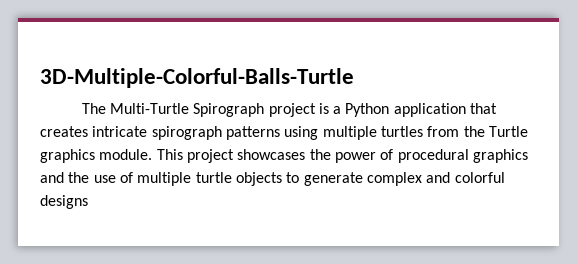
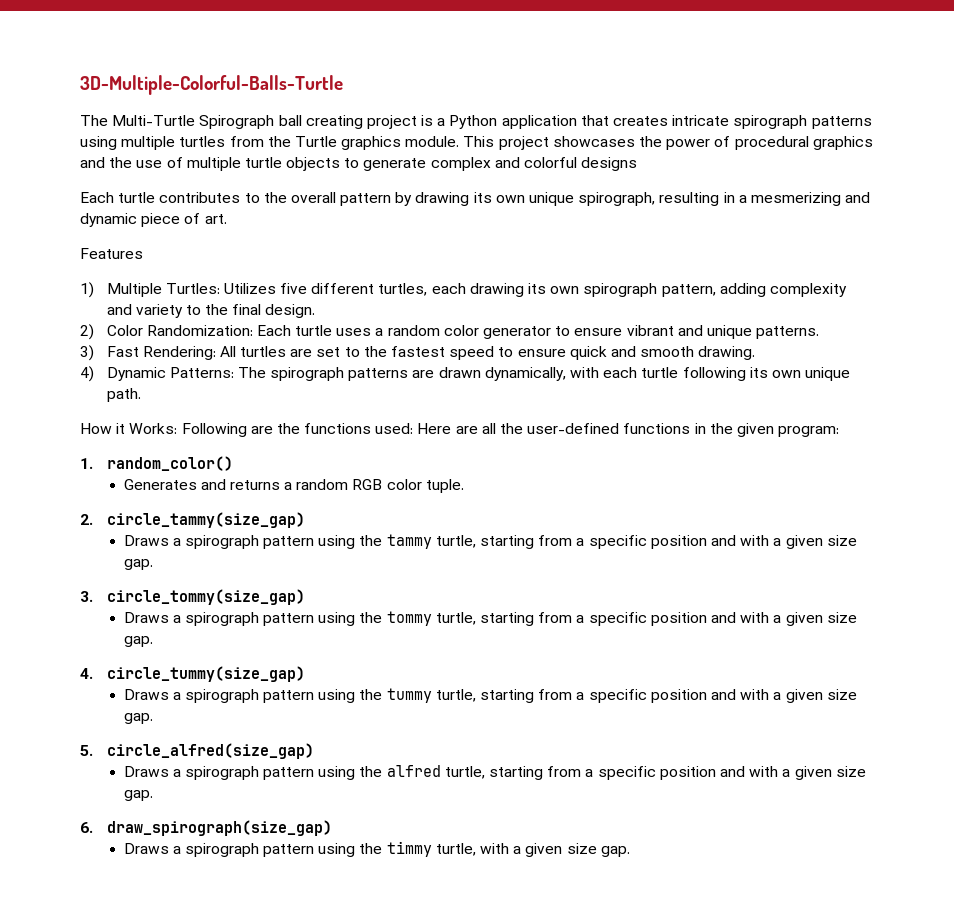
(265, 110) none -> [278,115,363,129] ball creating
(88, 202) none -> [80,192,871,206] [80,213,227,227] [80,248,143,259] [80,282,847,298] [106,304,316,318] [80,324,820,340] [80,345,756,361] [80,366,851,382] [106,388,141,402] [80,423,840,437] [80,456,233,471] [123,479,464,493] [80,512,305,528] [123,534,857,549] [123,559,153,570] [80,589,305,605] [123,611,857,626] [123,636,153,647] [80,666,305,682] [123,688,857,703] [123,713,153,724] [80,743,314,759] [123,765,866,780] [123,790,153,801] [80,820,332,836] [123,841,630,857] // Each turtle contributes to the overall pattern by drawing its own unique spirograph, resulting in a mesmerizing and dynamic piece of art. // Features // 1) Multiple Turtles: Utilizes five different turtles, each drawing its own spirograph pattern, adding complexity and variety to the final design. // 2) Color Randomization: Each turtle uses a random color generator to ensure vibrant and unique patterns. // 3) Fast Rendering: All turtles are set to the fastest speed to ensure quick and smooth drawing. // 4) Dynamic Patterns: The spirograph patterns are drawn dynamically, with each turtle following its own unique path. // How it Works: Following are the functions used: Here are all the user-defined functions in the given program: // 1. random_color() // Generates and returns a random RGB color tuple. // 2. circle_tammy(size_gap) // Draws a spirograph pattern using the tammy turtle, starting from a specific position and with a given size gap. // 3. circle_tommy(size_gap) // Draws a spirograph pattern using the tommy turtle, starting from a specific position and with a given size gap. // 4. circle_tummy(size_gap) // Draws a spirograph pattern using the tummy turtle, starting from a specific position and with a given size gap. // 5. circle_alfred(size_gap) // Draws a spirograph pattern using the alfred turtle, starting from a specific position and with a given size gap. // 6. draw_spirograph(size_gap) // Draws a spirograph pattern using the timmy turtle, with a given size gap.

